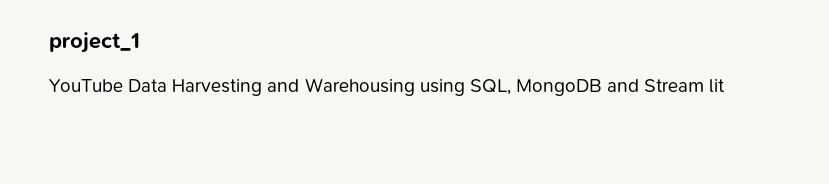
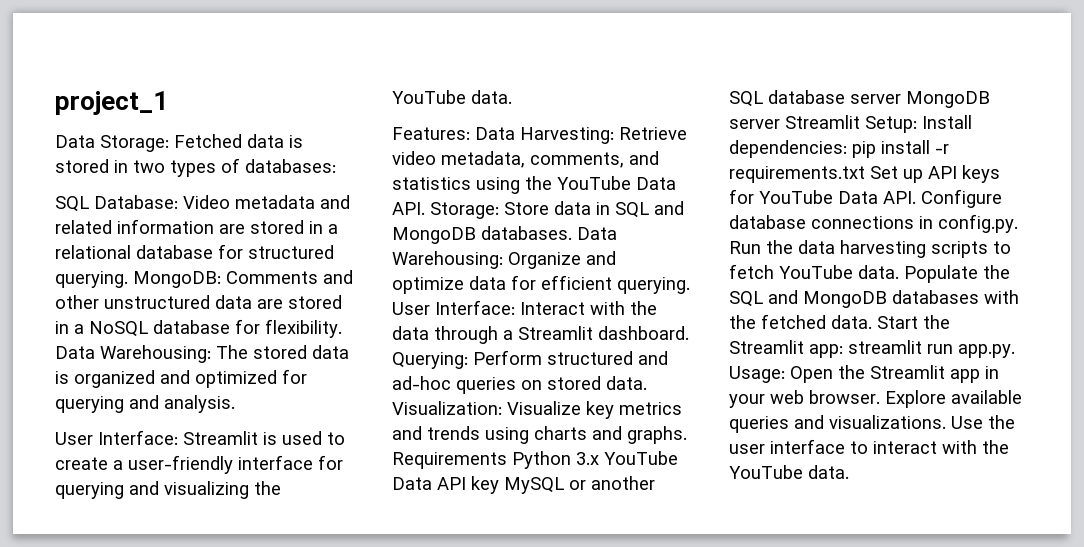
[49,78,726,96] YouTube Data Harvesting and Warehousing using SQL, MongoDB and Stream lit -> [55,134,303,152] [55,158,336,177] [55,195,350,212] [55,219,338,234] [55,244,334,259] [55,270,353,288] [55,295,342,309] [55,319,342,338] [55,345,349,363] [55,369,307,388] [55,395,235,413] [55,430,345,445] [55,455,343,474] [55,481,281,499] [392,90,512,104] [392,127,687,144] [392,151,659,168] [392,176,676,194] [392,201,684,219] [392,226,617,244] [392,251,616,269] [392,275,690,294] [392,300,657,315] [392,326,689,344] [392,350,668,369] [392,376,647,394] [392,401,682,419] [392,426,687,444] [392,451,678,469] [392,476,655,494] [729,90,990,108] [729,115,972,133] [729,140,949,158] [729,165,1000,183] [729,189,1002,208] [729,214,1018,233] [729,240,1011,258] [729,264,1010,283] [729,290,1019,308] [729,314,950,329] [729,340,1015,358] [729,365,999,383] [729,390,1022,408] [729,415,1015,433] [729,439,1009,454] [729,465,849,479] Data Storage: Fetched data is stored in two types of databases: // SQL Database: Video metadata and related information are stored in a relational database for structured querying. MongoDB: Comments and other unstructured data are stored in a NoSQL database for flexibility. Data Warehousing: The stored data is organized and optimized for querying and analysis. // User Interface: Streamlit is used to create a user-friendly interface for querying and visualizing the YouTube data. // Features: Data Harvesting: Retrieve video metadata, comments, and statistics using the YouTube Data API. Storage: Store data in SQL and MongoDB databases. Data Warehousing: Organize and optimize data for efficient querying. User Interface: Interact with the data through a Streamlit dashboard. Querying: Perform structured and ad-hoc queries on stored data. Visualization: Visualize key metrics and trends using charts and graphs. Requirements Python 3.x YouTube Data API key MySQL or another SQL database server MongoDB server Streamlit Setup: Install dependencies: pip install -r requirements.txt Set up API keys for YouTube Data API. Configure database connections in config.py. Run the data harvesting scripts to fetch YouTube data. Populate the SQL and MongoDB databases with the fetched data. Start the Streamlit app: streamlit run app.py. Usage: Open the Streamlit app in your web browser. Explore available queries and visualizations. Use the user interface to interact with the YouTube data.

